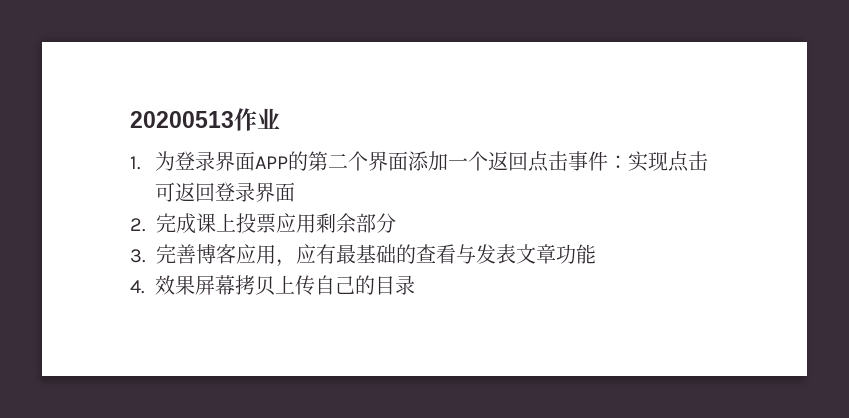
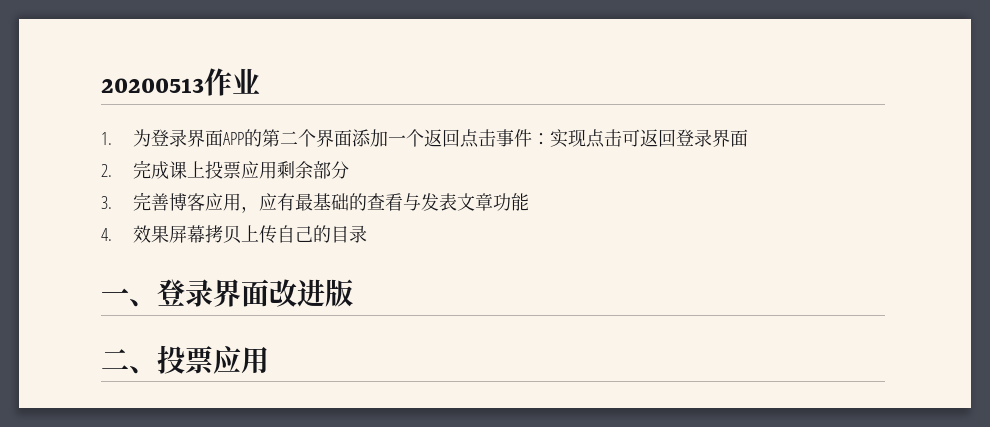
(415, 285) none -> [101,279,353,307] [101,345,269,374] // 一、登录界面改进版 // 二、投票应用

